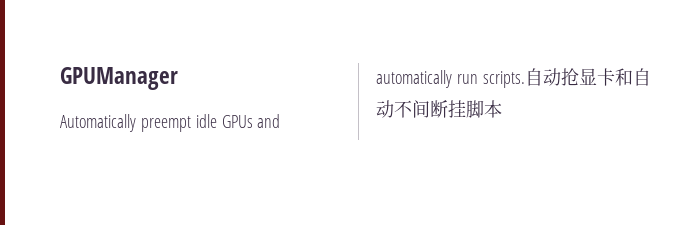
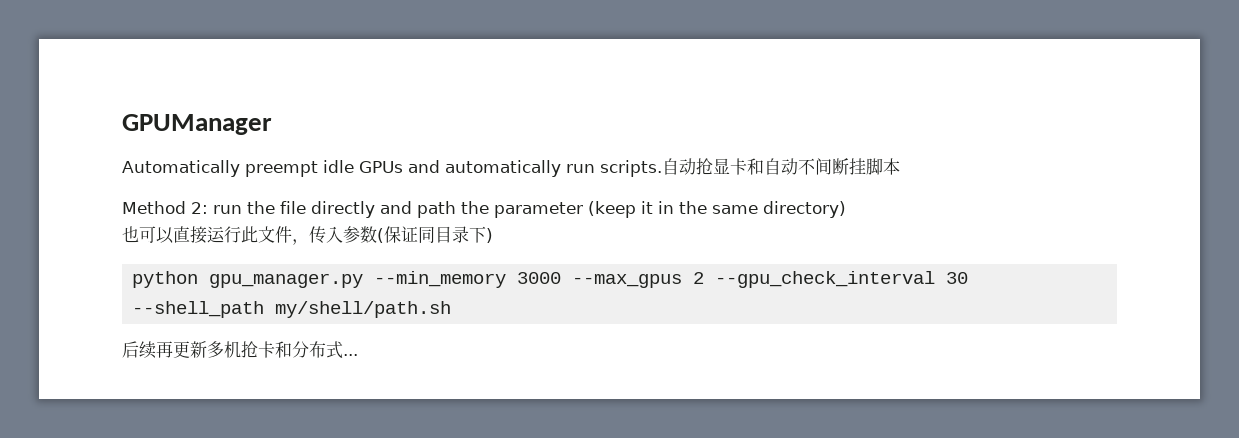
(502, 109) none -> [122,201,846,218] [122,226,493,245] [132,271,969,288] [132,301,452,318] [122,341,358,359] // Method 2: run the file directly and path the parameter (keep it in the same directory) // 也可以直接运行此文件，传入参数(保证同目录下) // python gpu_manager.py --min_memory 3000 --max_gpus 2 --gpu_check_interval 30 --shell_path my/shell/path.sh // 后续再更新多机抢卡和分布式...

